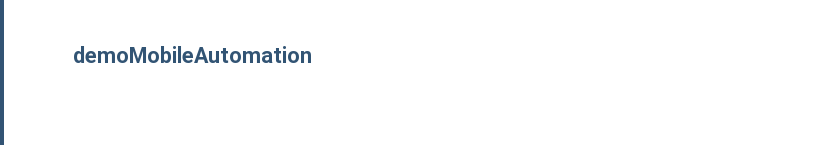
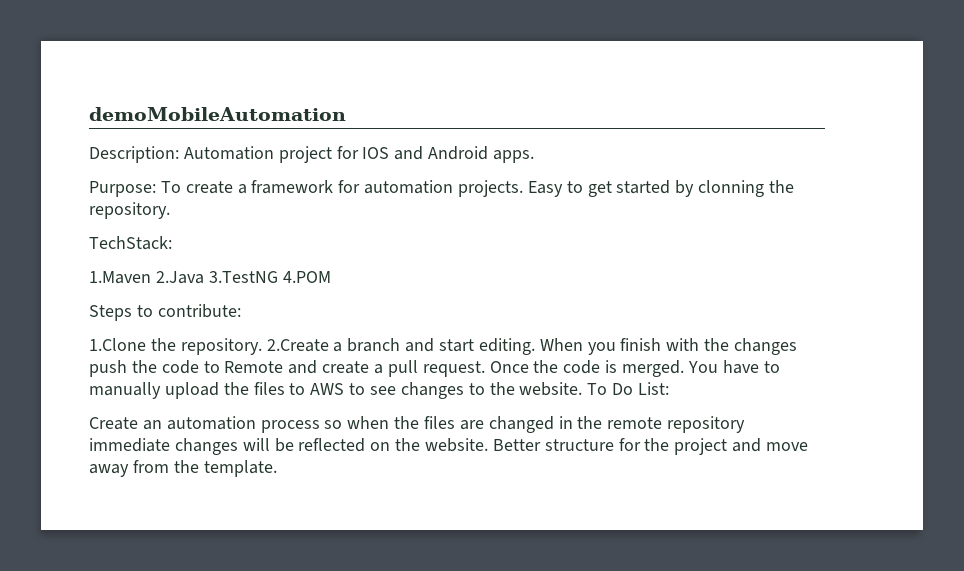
(312, 54) none -> [89,146,535,163] [89,180,795,197] [89,202,170,219] [89,236,172,250] [89,271,331,284] [89,304,241,321] [89,338,798,355] [89,360,780,377] [89,382,670,399] [89,416,746,433] [89,438,809,455] [89,460,277,477] // Description: Automation project for IOS and Android apps. // Purpose: To create a framework for automation projects. Easy to get started by clonning the repository. // TechStack: // 1.Maven 2.Java 3.TestNG 4.POM // Steps to contribute: // 1.Clone the repository. 2.Create a branch and start editing. When you finish with the changes push the code to Remote and create a pull request. Once the code is merged. You have to manually upload the files to AWS to see changes to the website. To Do List: // Create an automation process so when the files are changed in the remote repository immediate changes will be reflected on the website. Better structure for the project and move away from the template.

